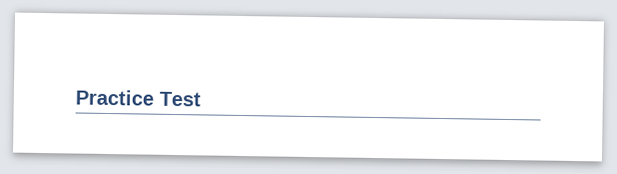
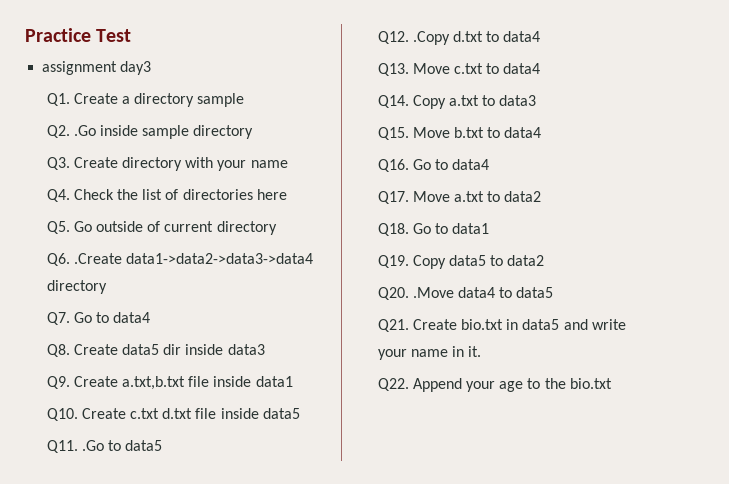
(201, 99) none -> [42,61,152,75] [46,93,245,107] [46,125,254,139] [46,157,288,171] [46,189,287,202] [46,221,277,235] [46,253,314,266] [46,280,107,294] [46,312,151,325] [46,344,265,357] [46,376,293,390] [46,408,300,421] [46,440,163,453] [377,31,541,45] [377,63,541,76] [377,95,537,109] [377,127,542,140] [377,159,490,172] [377,191,542,204] [377,223,490,236] [377,255,545,269] [377,287,554,300] [377,319,626,332] [377,346,482,360] [377,378,612,392] // assignment day3 // Q1. Create a directory sample // Q2. .Go inside sample directory // Q3. Create directory with your name // Q4. Check the list of directories here // Q5. Go outside of current directory // Q6. .Create data1->data2->data3->data4 directory // Q7. Go to data4 // Q8. Create data5 dir inside data3 // Q9. Create a.txt,b.txt file inside data1 // Q10. Create c.txt d.txt file inside data5 // Q11. .Go to data5 // Q12. .Copy d.txt to data4 // Q13. Move c.txt to data4 // Q14. Copy a.txt to data3 // Q15. Move b.txt to data4 // Q16. Go to data4 // Q17. Move a.txt to data2 // Q18. Go to data1 // Q19. Copy data5 to data2 // Q20. .Move data4 to data5 // Q21. Create bio.txt in data5 and write your name in it. // Q22. Append your age to the bio.txt

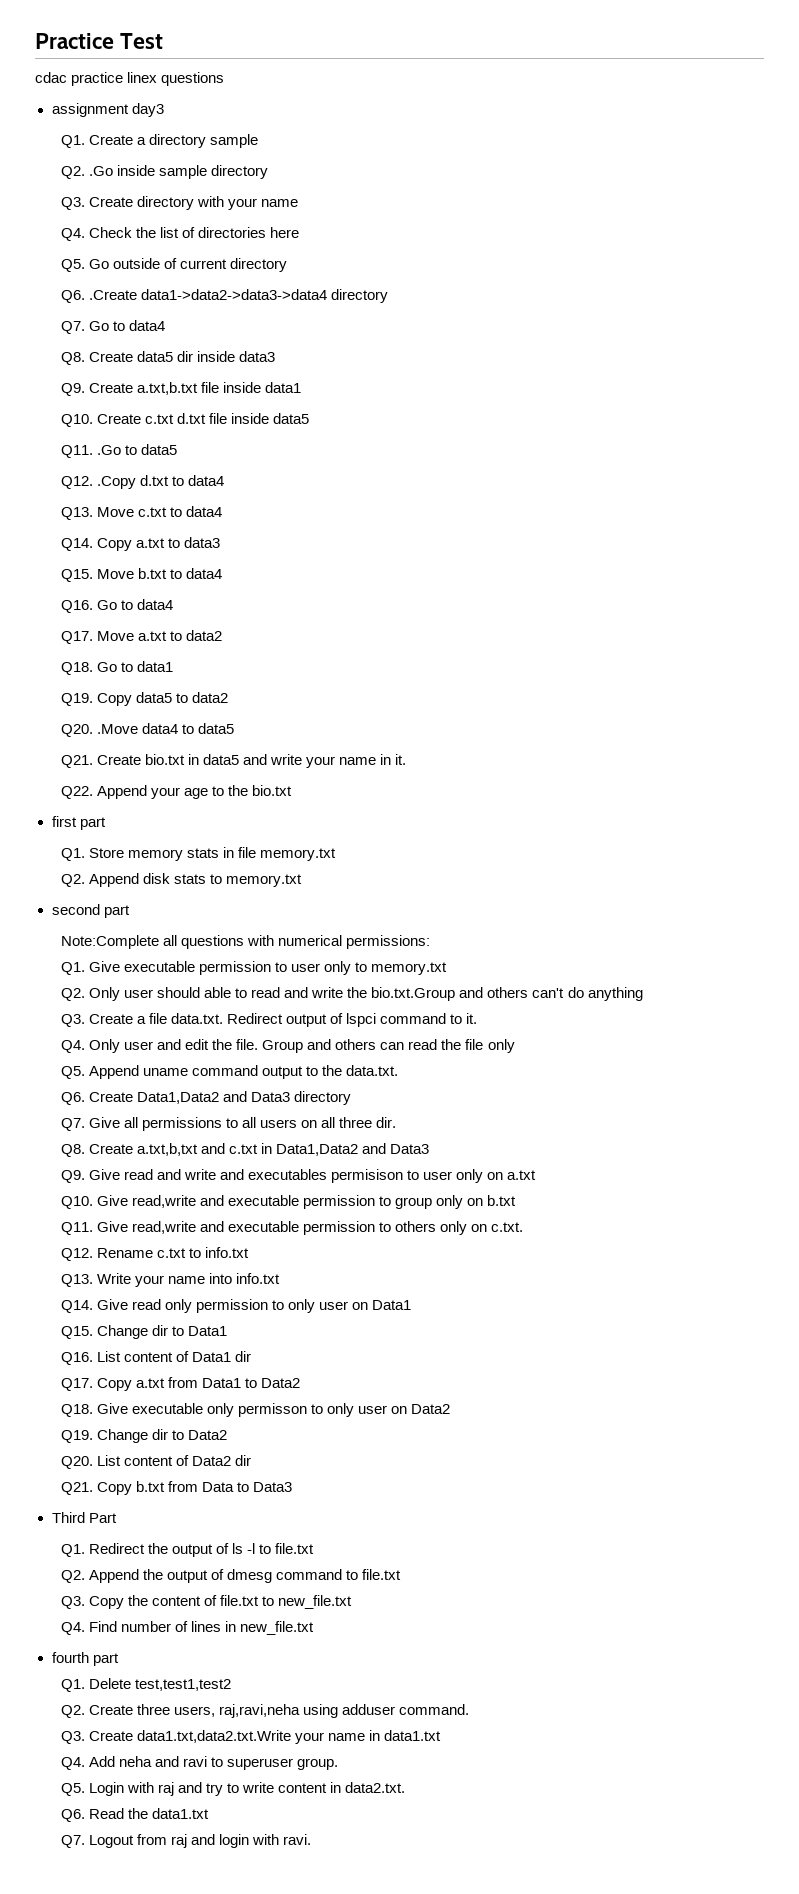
(132, 35) none -> [35,72,225,86] // cdac practice linex questions
(612, 383) none -> [51,816,106,830] [60,847,337,861] [60,873,303,887] [51,904,130,918] [60,935,431,949] [60,961,448,975] [60,987,643,1001] [60,1013,478,1027] [60,1039,515,1053] [60,1065,399,1079] [60,1091,352,1105] [60,1117,397,1131] [60,1143,430,1157] [60,1169,537,1183] [60,1195,517,1209] [60,1221,524,1235] [60,1247,250,1261] [60,1273,281,1287] [60,1299,412,1313] [60,1325,228,1339] [60,1351,252,1365] [60,1377,301,1391] [60,1403,451,1417] [60,1429,228,1443] [60,1455,252,1469] [60,1481,293,1495] [51,1512,117,1523] [60,1543,315,1557] [60,1569,402,1583] [60,1595,353,1609] [60,1621,315,1635] [51,1652,119,1666] [60,1678,231,1692] [60,1704,470,1718] [60,1730,442,1744] [60,1756,339,1770] [60,1782,406,1796] [60,1808,209,1822] [60,1834,312,1848] // first part // Q1. Store memory stats in file memory.txt // Q2. Append disk stats to memory.txt // second part // Note:Complete all questions with numerical permissions: // Q1. Give executable permission to user only to memory.txt // Q2. Only user should able to read and write the bio.txt.Group and others can't do anything // Q3. Create a file data.txt. Redirect output of lspci command to it. // Q4. Only user and edit the file. Group and others can read the file only // Q5. Append uname command output to the data.txt. // Q6. Create Data1,Data2 and Data3 directory // Q7. Give all permissions to all users on all three dir. // Q8. Create a.txt,b,txt and c.txt in Data1,Data2 and Data3 // Q9. Give read and write and executables permisison to user only on a.txt // Q10. Give read,write and executable permission to group only on b.txt // Q11. Give read,write and executable permission to others only on c.txt. // Q12. Rename c.txt to info.txt // Q13. Write your name into info.txt // Q14. Give read only permission to only user on Data1 // Q15. Change dir to Data1 // Q16. List content of Data1 dir // Q17. Copy a.txt from Data1 to Data2 // Q18. Give executable only permisson to only user on Data2 // Q19. Change dir to Data2 // Q20. List content of Data2 dir // Q21. Copy b.txt from Data to Data3 // Third Part // Q1. Redirect the output of ls -l to file.txt // Q2. Append the output of dmesg command to file.txt // Q3. Copy the content of file.txt to new_file.txt // Q4. Find number of lines in new_file.txt // fourth part // Q1. Delete test,test1,test2 // Q2. Create three users, raj,ravi,neha using adduser command. // Q3. Create data1.txt,data2.txt.Write your name in data1.txt // Q4. Add neha and ravi to superuser group. // Q5. Login with raj and try to write content in data2.txt. // Q6. Read the data1.txt // Q7. Logout from raj and login with ravi.

